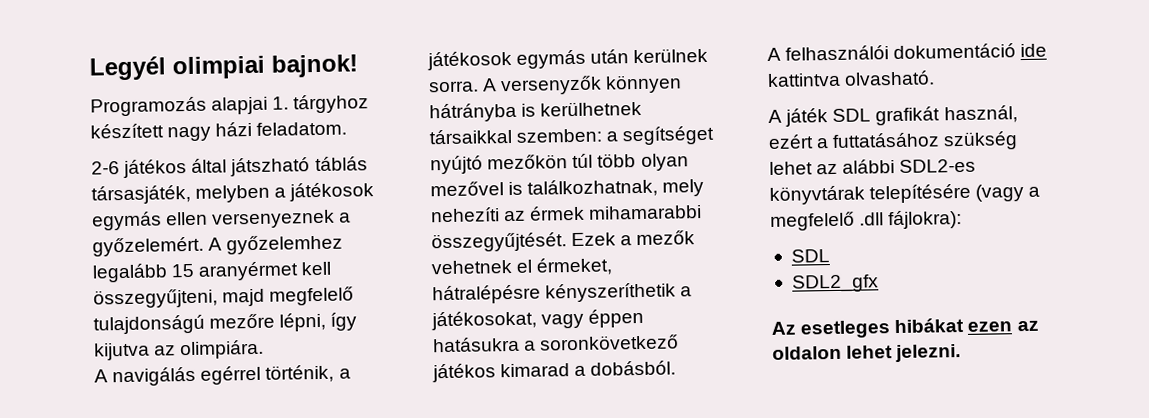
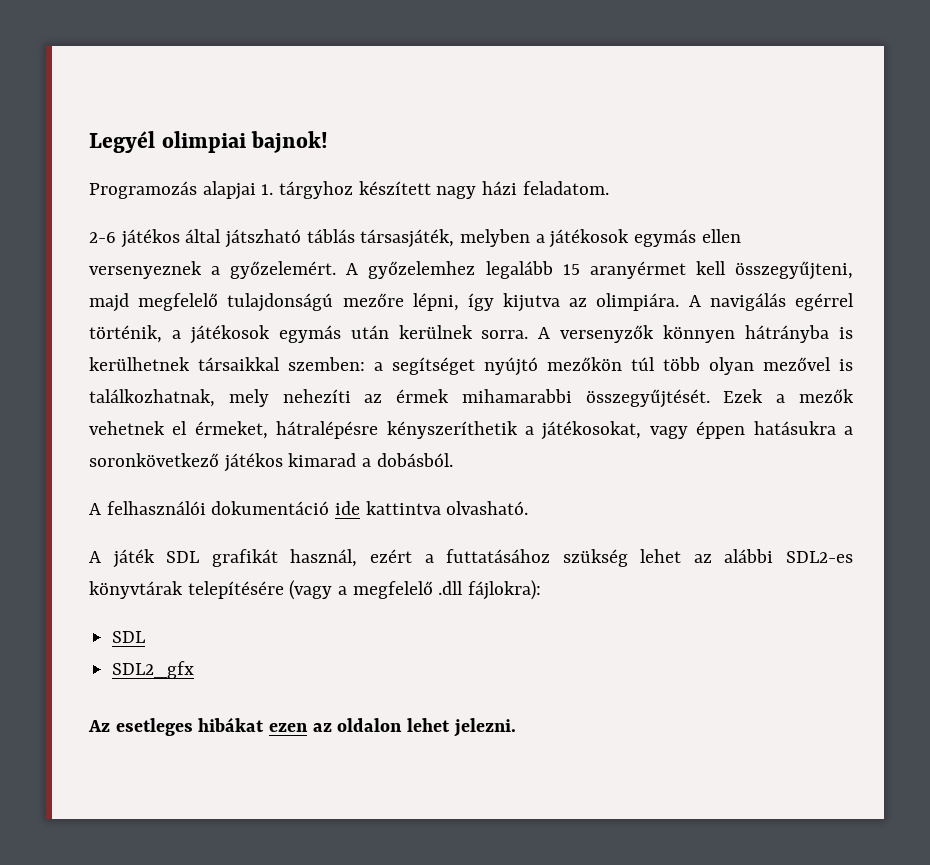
(265, 349) // -> (680, 302) none

